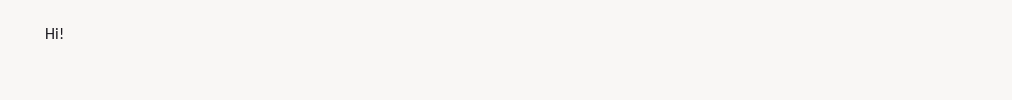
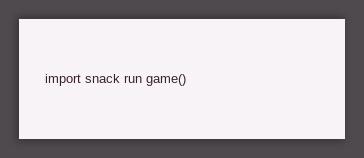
[45,28,64,39] Hi! -> [45,74,186,86] import snack run game()

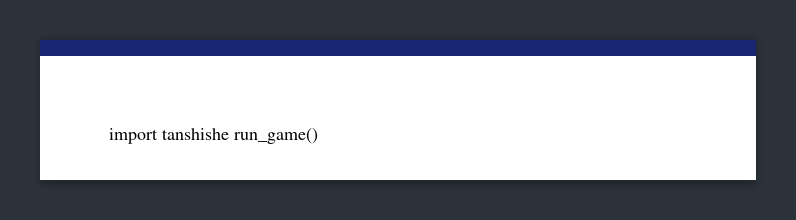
[85,74,186,86] snack run game() -> [162,128,318,144] tanshishe run_game()

